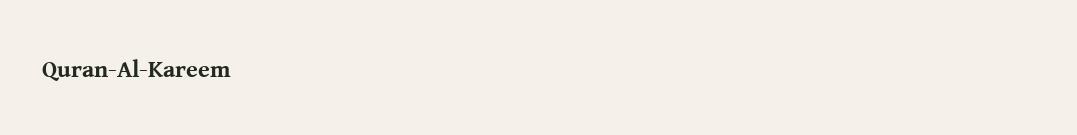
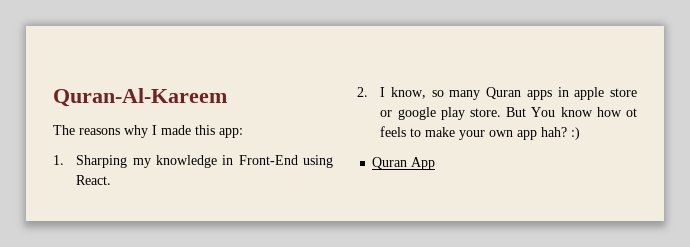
(231, 70) none -> [53,125,243,138] [53,155,333,168] [76,175,112,185] [357,87,637,100] [380,107,637,120] [380,126,581,140] [372,157,436,170] // The reasons why I made this app: // 1. Sharping my knowledge in Front-End using React. // 2. I know, so many Quran apps in apple store or google play store. But You know how ot feels to make your own app hah? :) // Quran App

